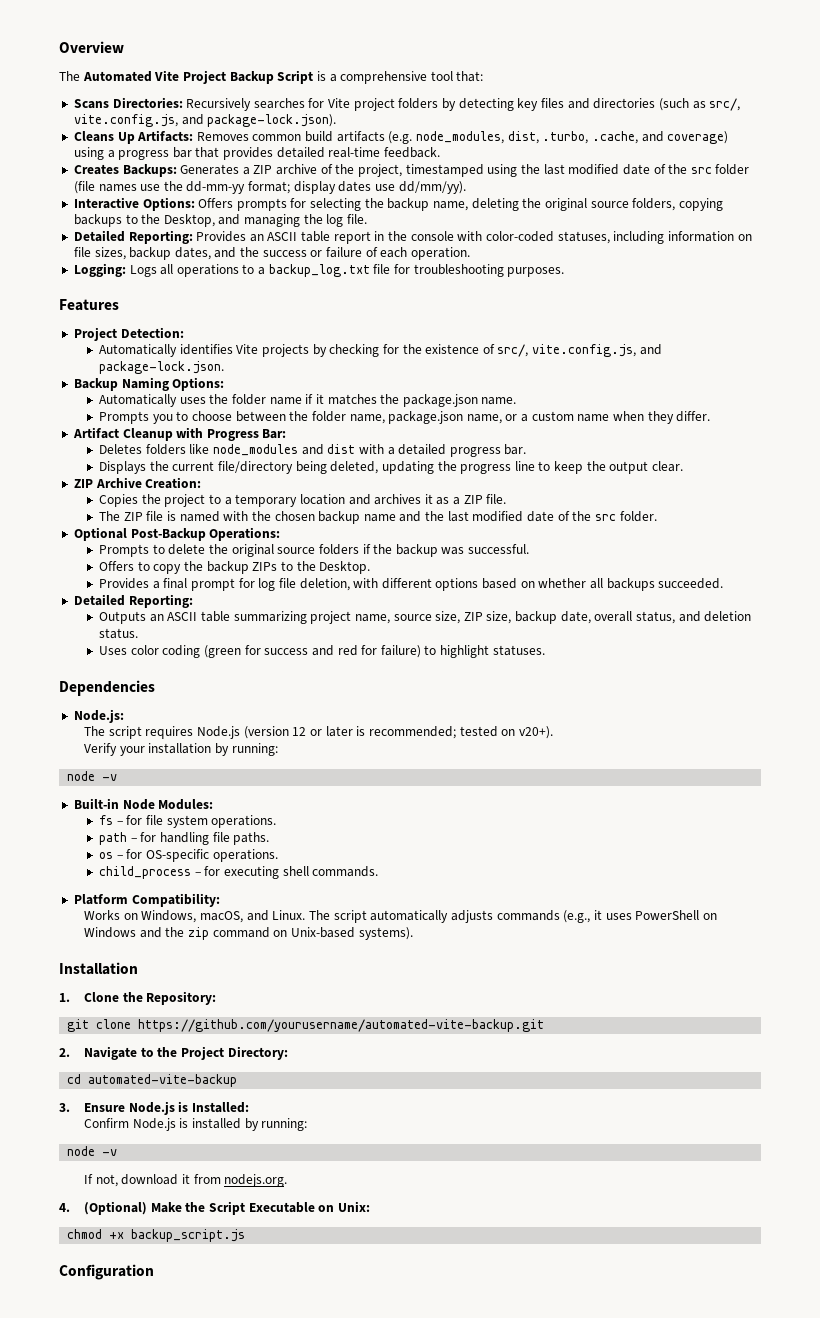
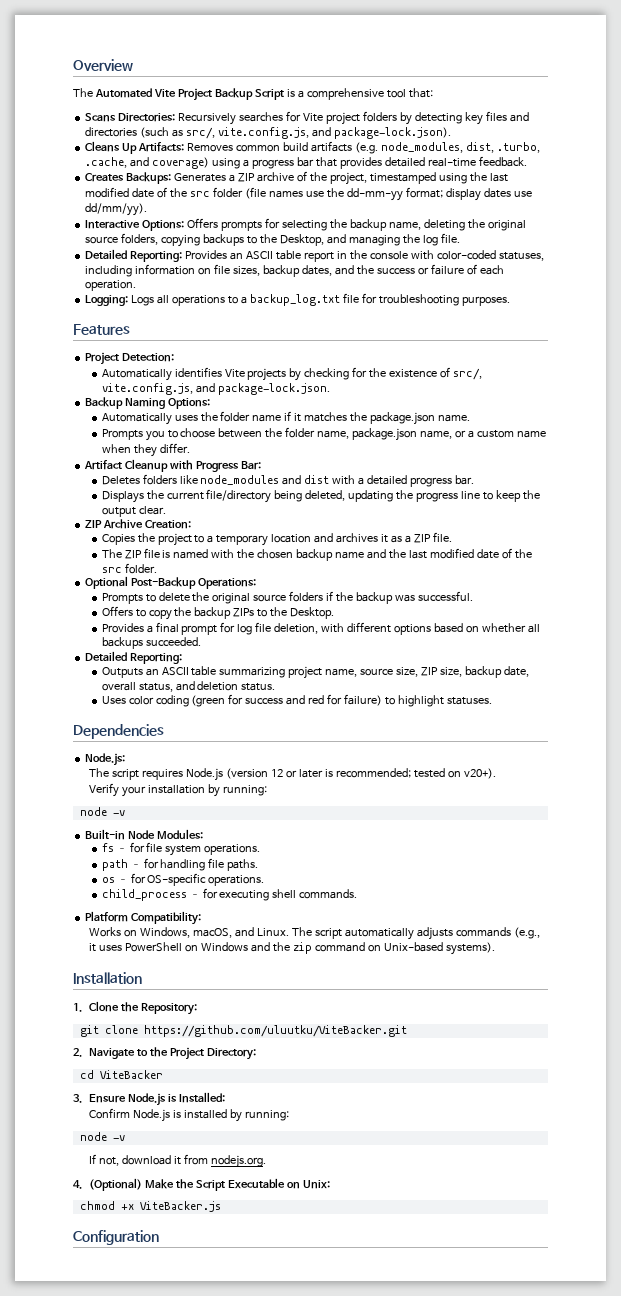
[138,1019,545,1032] https://github.com/yourusername/automated-vite-backup.git -> [143,1025,407,1037] https://github.com/uluutku/ViteBacker.git
[88,1074,238,1087] automated-vite-backup -> [99,1070,163,1079] ViteBacker
[131,1229,246,1242] backup_script.js -> [139,1201,221,1212] ViteBacker.js

